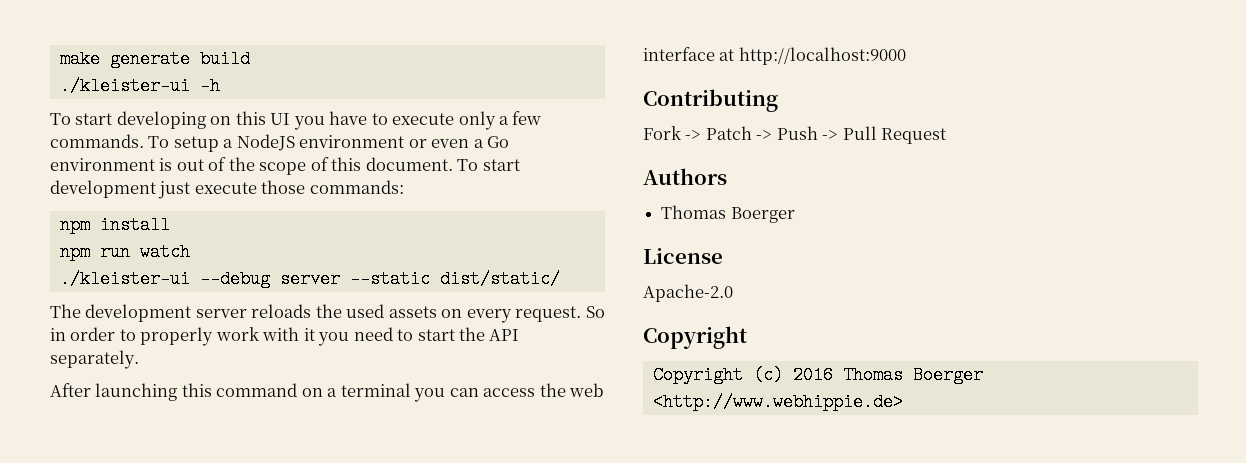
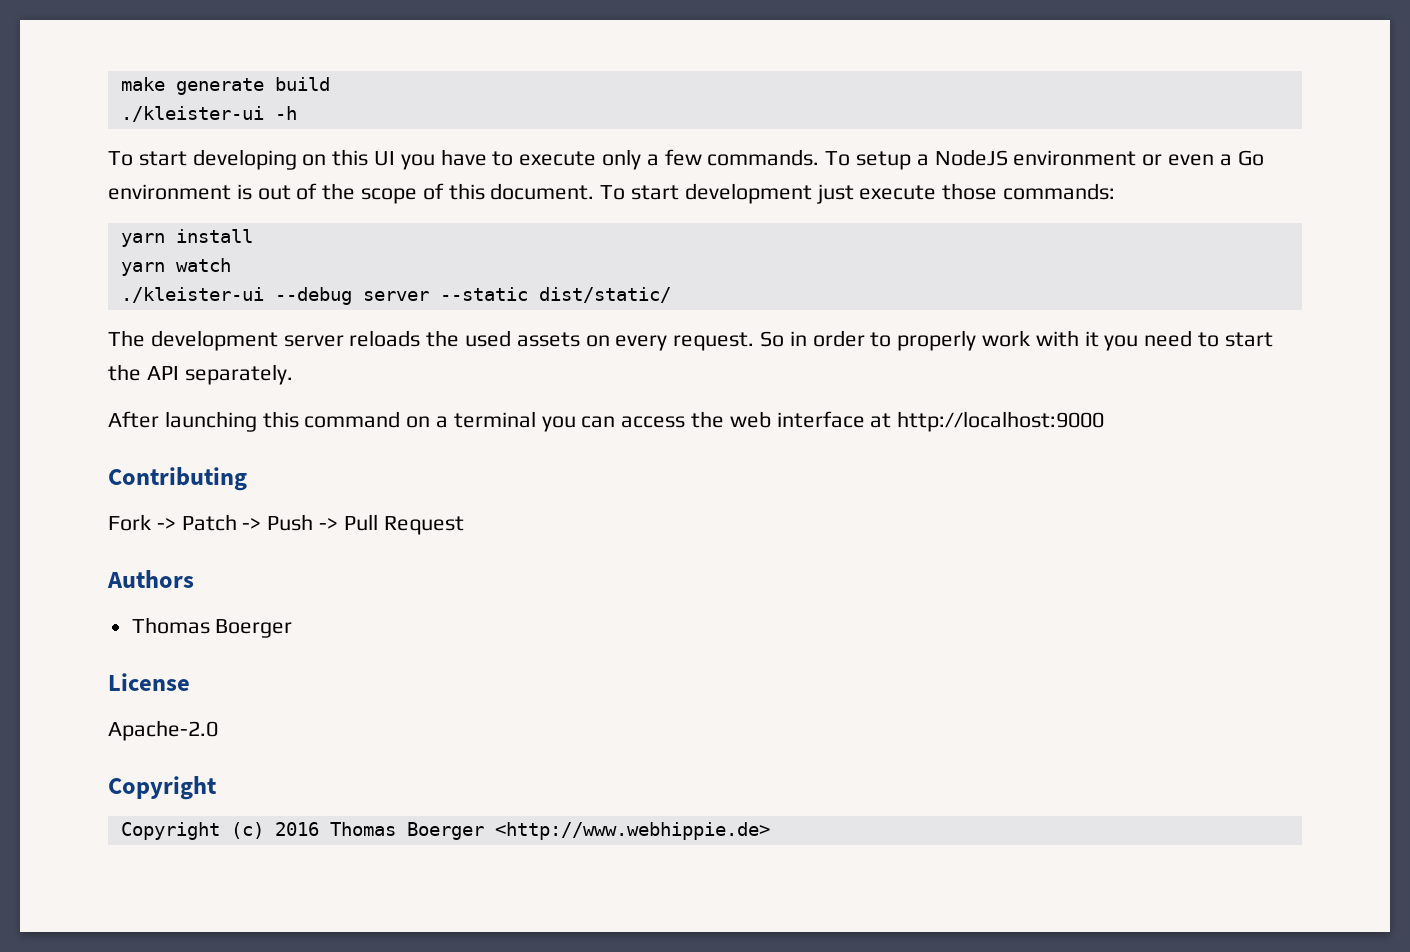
[59,216,90,234] npm -> [120,233,165,247] yarn
[59,243,130,261] npm run -> [120,262,165,276] yarn

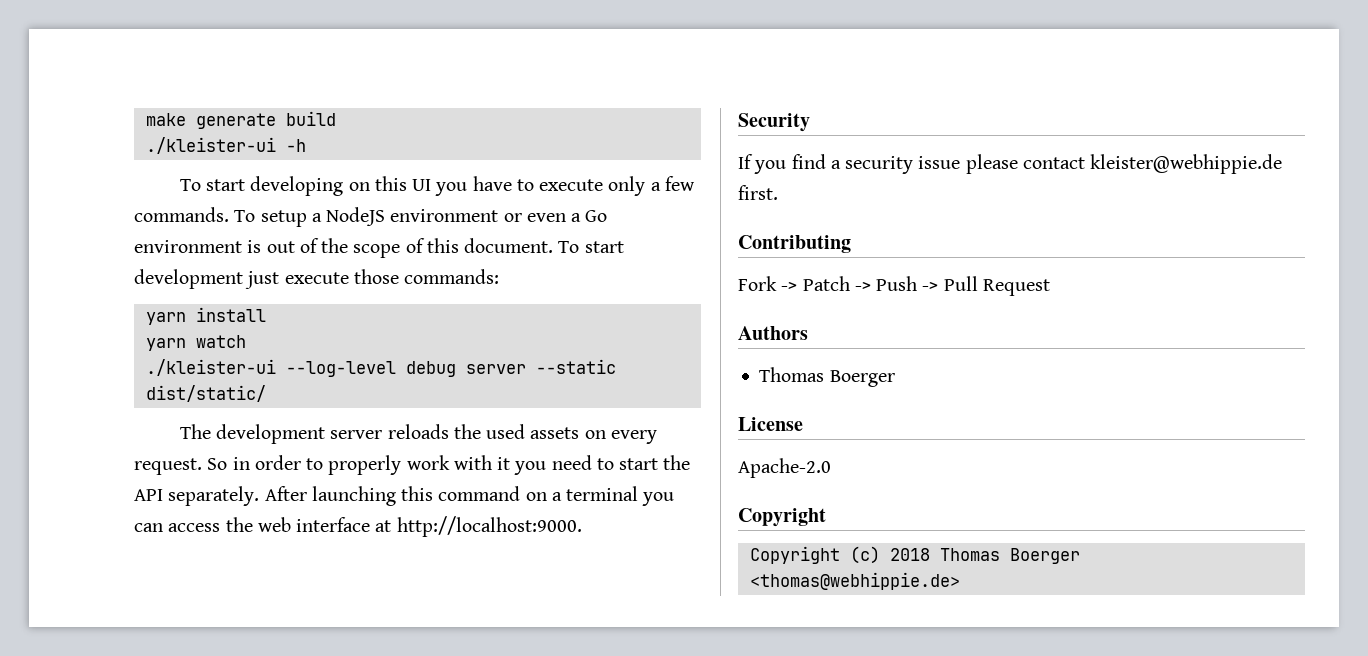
[274,287,352,305] --debug -> [285,361,456,377] --log-level debug
(293, 374) // -> (260, 496) none
[897,411,1105,432] http://localhost:9000 -> [396,516,582,537] [738,113,810,132] [738,154,1283,174] [738,185,778,200] http://localhost:9000. // Security // If you find a security issue please contact kleister@webhippie.de first.
[274,822,770,840] 2016 Thomas Boerger <http://www.webhippie.de> -> [889,548,1080,564] [749,572,960,590] 2018 Thomas Boerger <thomas@webhippie.de>

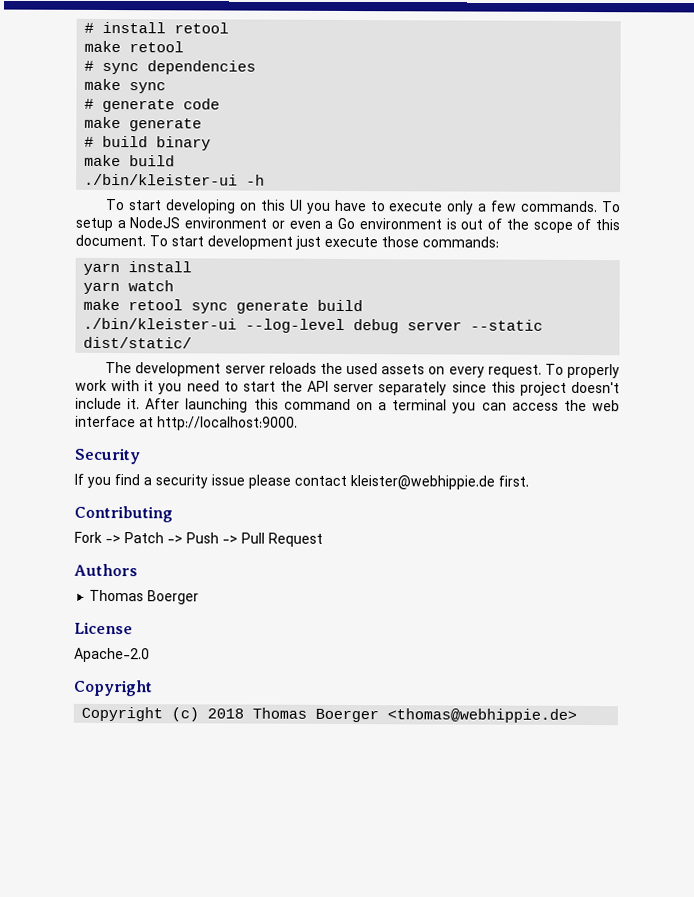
[145,111,336,129] [145,137,276,154] make generate build // ./kleister-ui -> [84,21,230,34] [84,40,185,53] [84,60,257,75] [84,78,167,94] [84,98,221,113] [84,116,203,132] [84,135,212,151] [84,154,176,167] [84,173,239,186] # install retool // make retool // # sync dependencies // make sync // # generate code // make generate // # build binary // make build // ./bin/kleister-ui
[145,359,276,376] ./kleister-ui -> [83,298,364,314] [83,317,238,330] make retool sync generate build // ./bin/kleister-ui
[207,455,324,470] So in order to -> [544,363,564,375] To
[168,486,260,506] separately. -> [333,381,621,396] [75,397,141,410] server separately since this project doesn't include it.

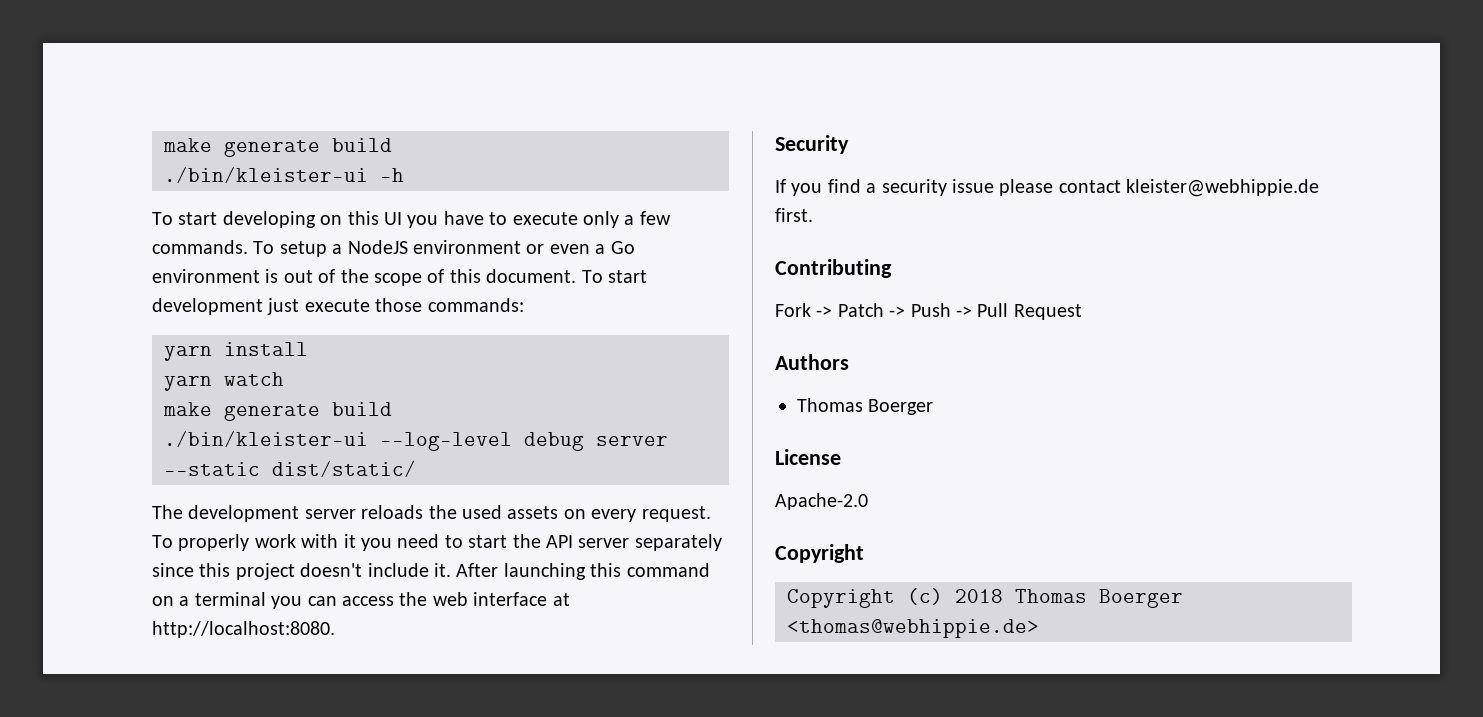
[84,21,230,34] [84,40,185,53] [84,60,257,75] [84,78,167,94] [84,98,221,113] [84,116,203,132] [84,135,212,151] [84,154,122,167] # install retool // make retool // # sync dependencies // make sync // # generate code // make generate // # build binary // make -> [163,138,320,157] make generate
[128,299,229,314] retool sync -> (212, 409) none
[157,416,298,431] http://localhost:9000. -> [152,621,335,638] http://localhost:8080.

